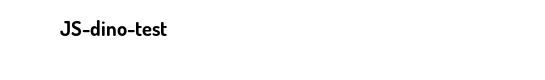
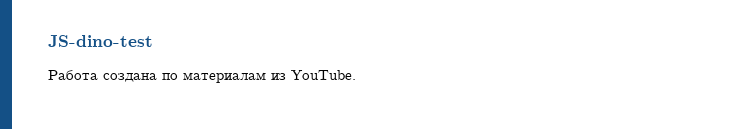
(167, 28) none -> [48,70,356,83] // Работа создана по материалам из YouTube.

